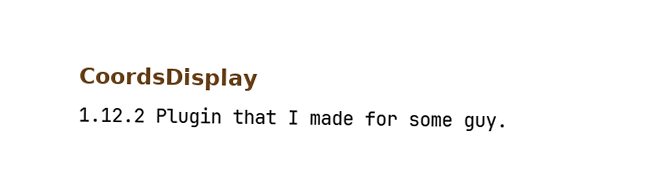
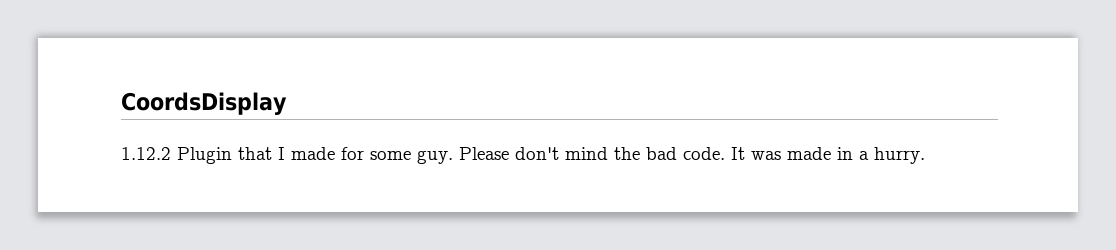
(508, 123) none -> [459,147,925,164] Please don't mind the bad code. It was made in a hurry.

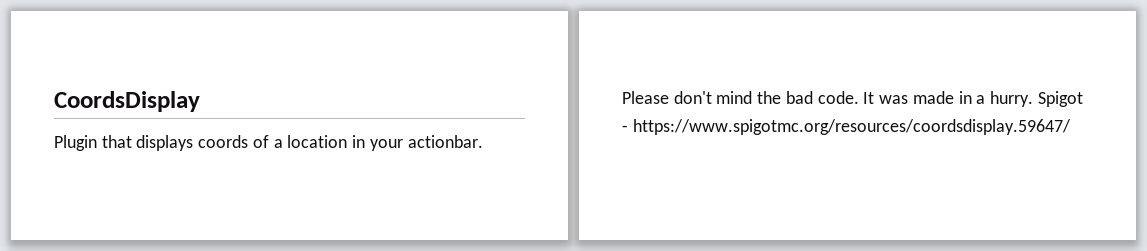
[121,147,171,160] 1.12.2 -> (200, 101) none
[278,147,453,164] I made for some guy. -> [136,135,483,151] displays coords of a location in your actionbar.
(925, 155) none -> [1037,91,1083,107] [622,119,1071,135] Spigot - https://www.spigotmc.org/resources/coordsdisplay.59647/

